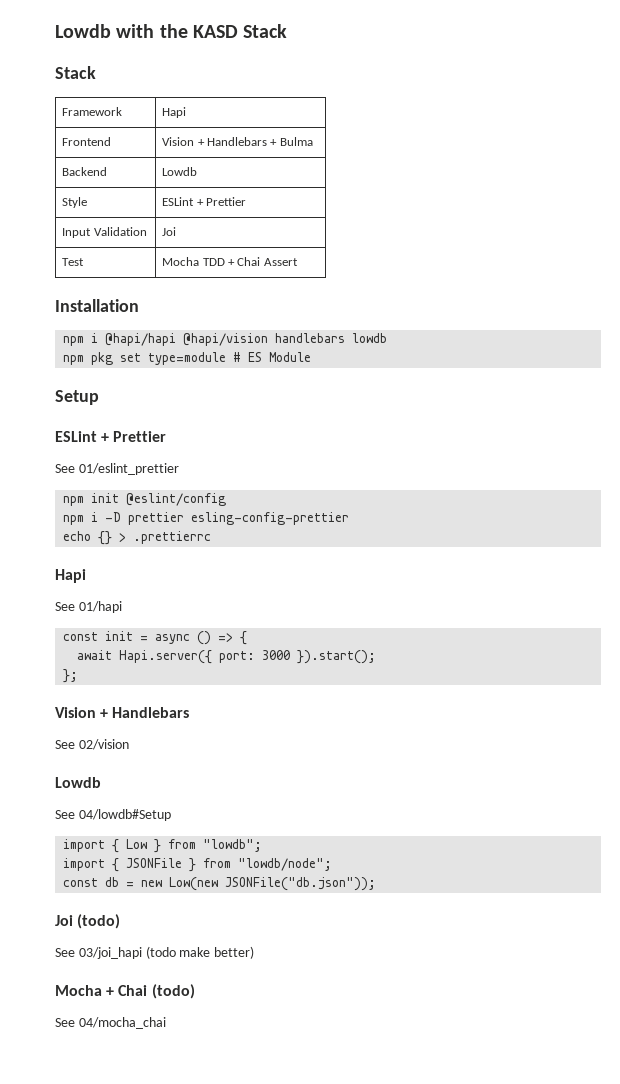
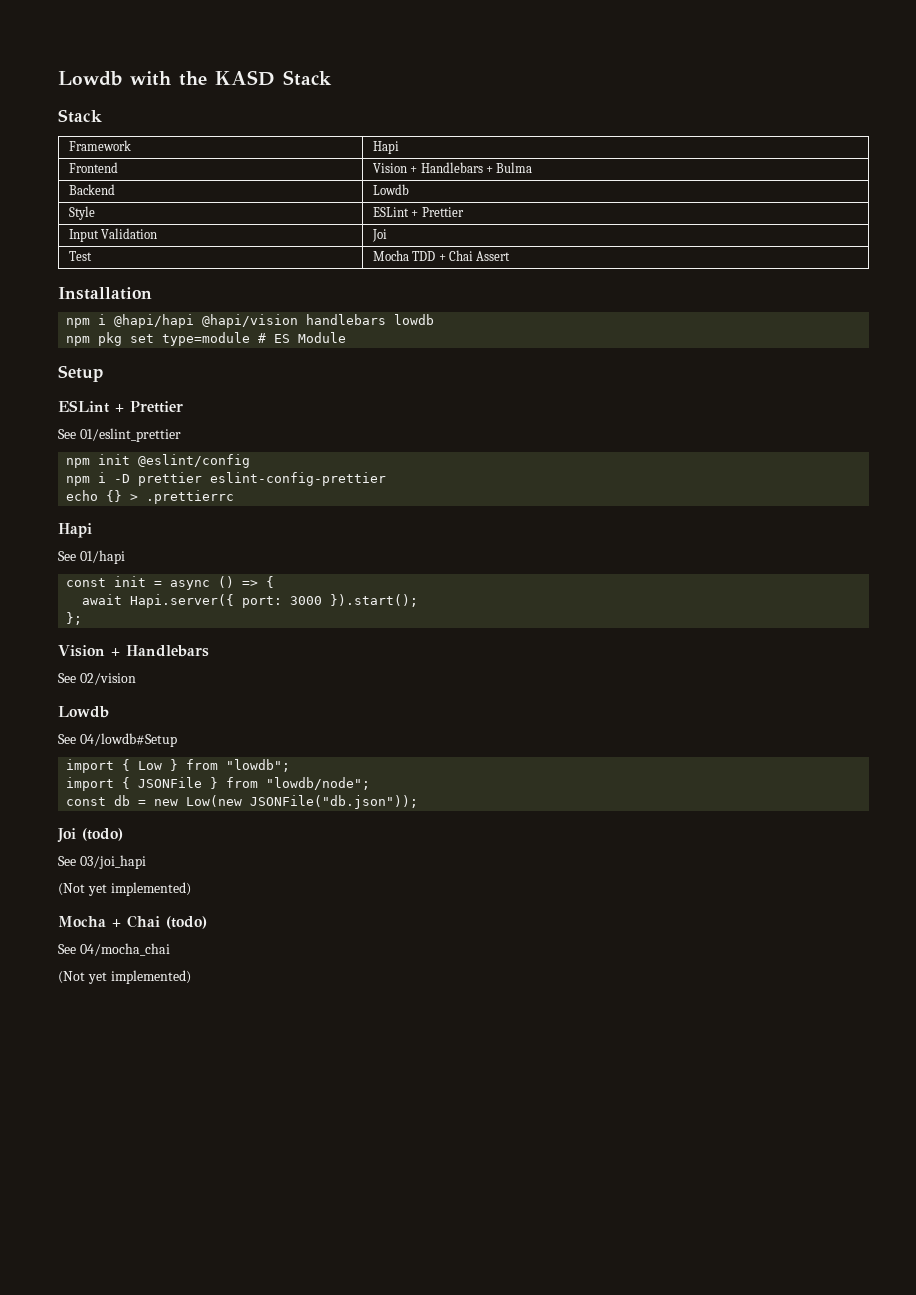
[191,512,350,525] esling-config-prettier -> [210,472,387,486] eslint-config-prettier
[145,946,255,959] (todo make better) -> [58,882,191,896] // (Not yet implemented)
(166, 1023) none -> [58,970,191,984] // (Not yet implemented)

